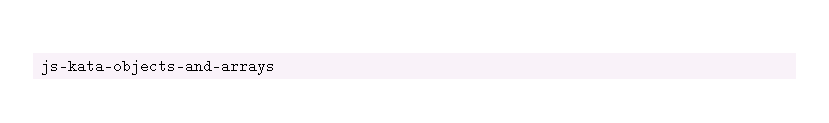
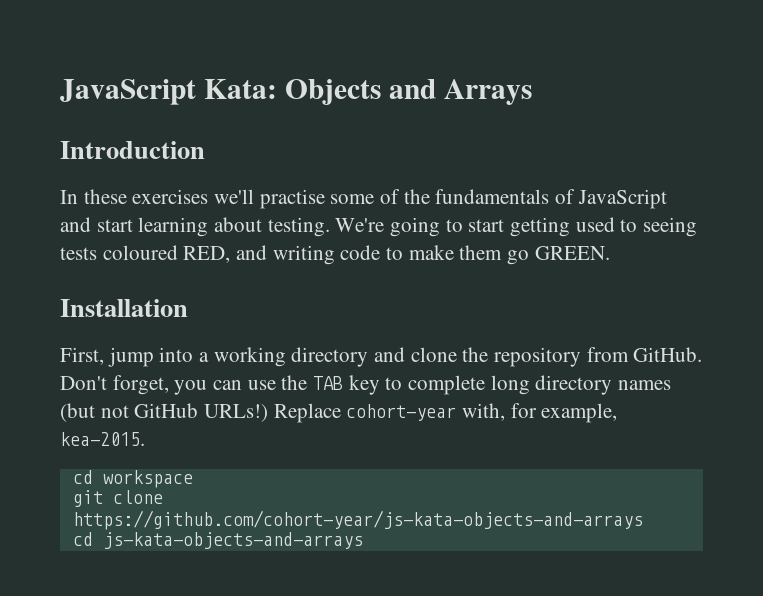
(41, 67) none -> [60,79,532,105] [60,141,205,159] [60,189,667,209] [60,217,698,237] [60,245,610,265] [60,299,188,317] [60,347,703,367] [60,375,672,395] [60,403,618,423] [60,432,145,446] [72,470,193,488] [72,490,163,507] [72,510,643,530] [72,532,93,546] JavaScript Kata: Objects and Arrays // Introduction // In these exercises we'll practise some of the fundamentals of JavaScript and start learning about testing. We're going to start getting used to seeing tests coloured RED, and writing code to make them go GREEN. // Installation // First, jump into a working directory and clone the repository from GitHub. Don't forget, you can use the TAB key to complete long directory names (but not GitHub URLs!) Replace cohort-year with, for example, kea-2015. // cd workspace // git clone https://github.com/cohort-year/js-kata-objects-and-arrays // cd

